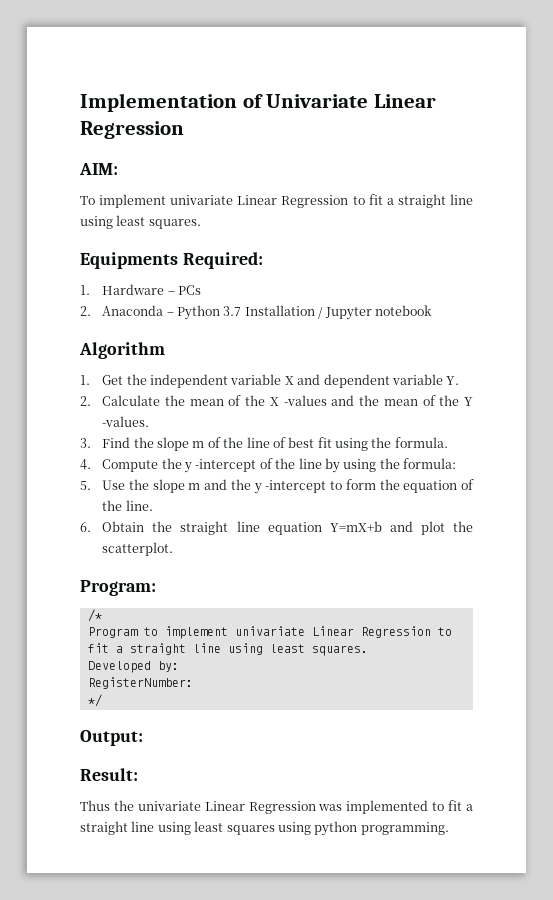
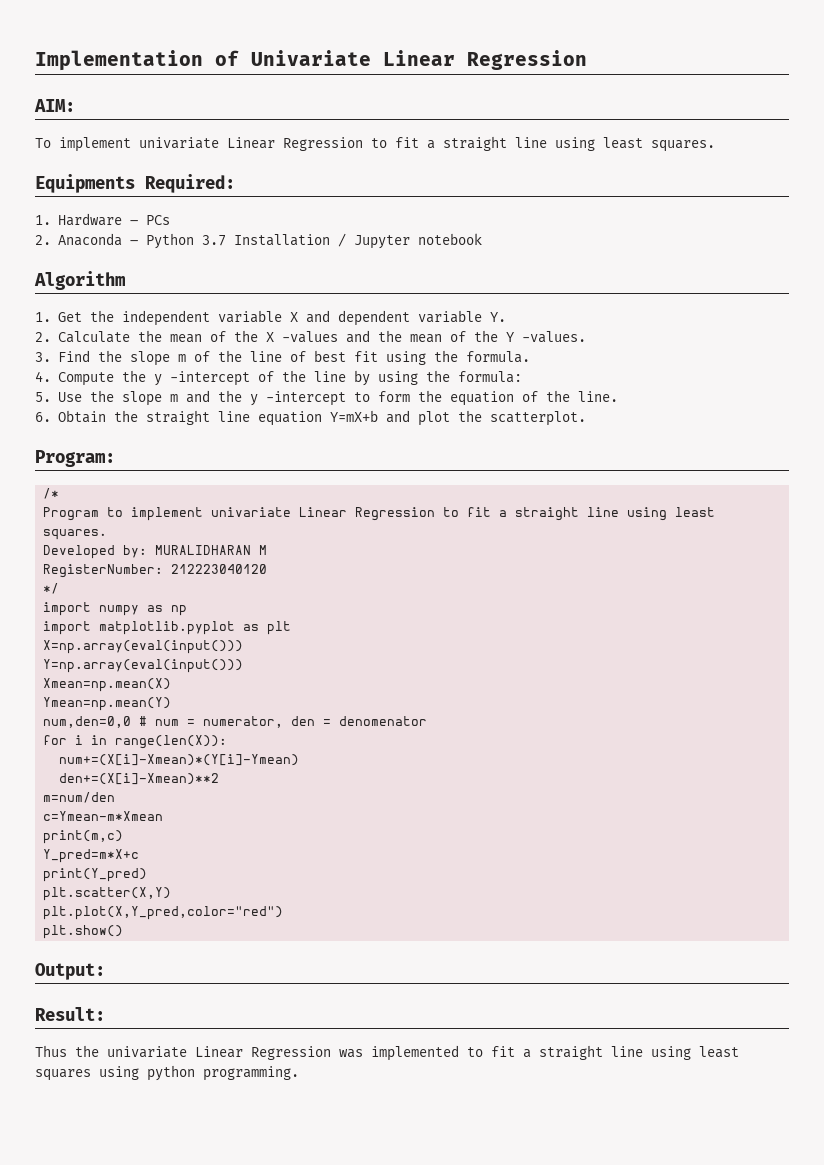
(179, 666) none -> [155,545,268,555] MURALIDHARAN M
(193, 683) none -> [171,564,268,574] 212223040120
(102, 700) none -> [43,602,188,616] [43,621,292,635] [43,640,244,654] [43,659,244,673] [43,678,172,692] [43,697,172,711] [43,716,428,728] [43,735,228,749] [59,754,300,766] [59,773,220,785] [43,792,116,803] [43,811,164,821] [43,830,124,844] [43,849,140,863] [43,868,148,882] [43,887,172,901] [43,906,284,920] [43,925,124,939] // import numpy as np // import matplotlib.pyplot as plt // X=np.array(eval(input())) // Y=np.array(eval(input())) // Xmean=np.mean(X) // Ymean=np.mean(Y) // num,den=0,0 # num = numerator, den = denomenator // for i in range(len(X)): // num+=(X[i]-Xmean)*(Y[i]-Ymean) // den+=(X[i]-Xmean)**2 // m=num/den // c=Ymean-m*Xmean // print(m,c) // Y_pred=m*X+c // print(Y_pred) // plt.scatter(X,Y) // plt.plot(X,Y_pred,color="red") // plt.show()

